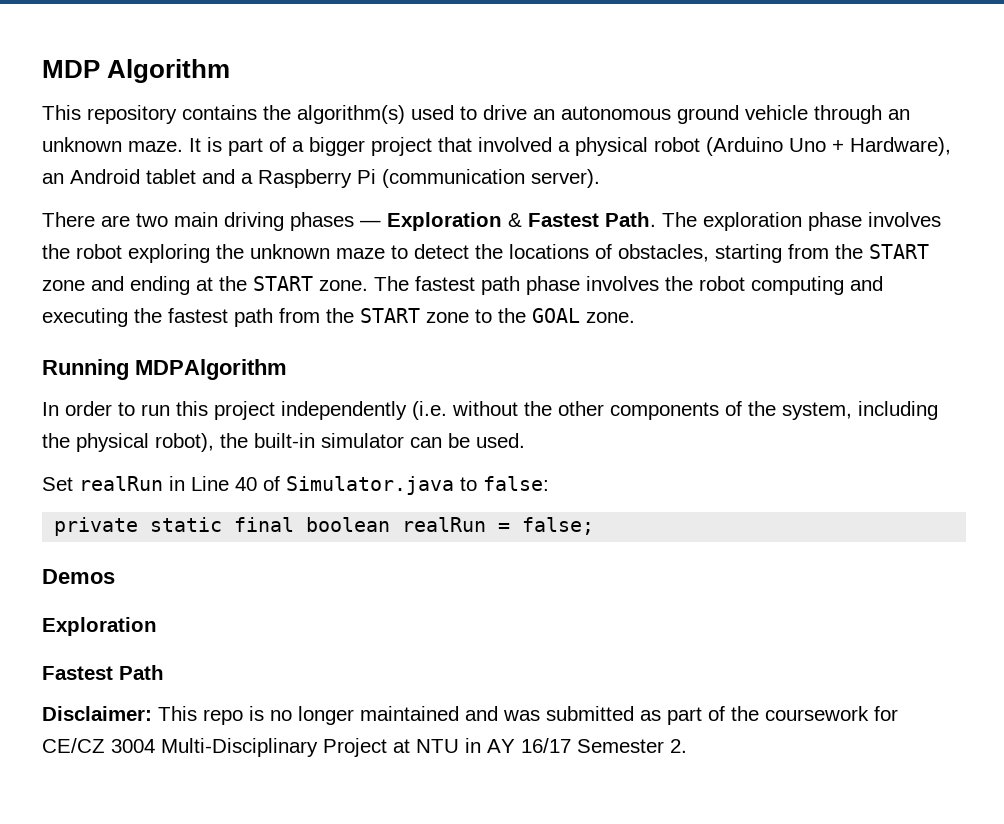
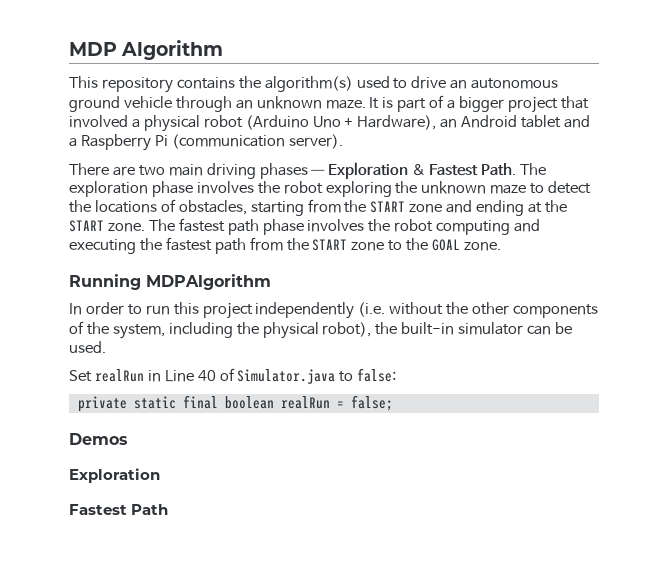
[42,706,898,725] [42,738,687,757] // Disclaimer: This repo is no longer maintained and was submitted as part of the coursework for CE/CZ 3004 Multi-Disciplinary Project at NTU in AY 16/17 Semester 2. -> (169, 509) none

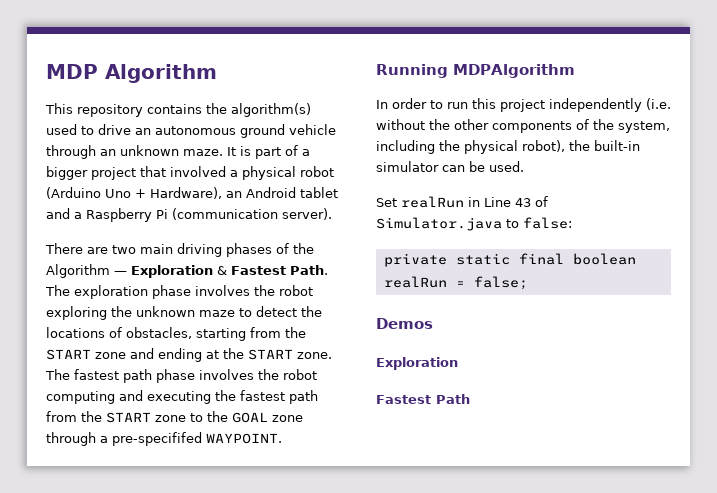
(308, 171) none -> [276,243,314,254] [46,264,110,278] of the Algorithm
[464,242,502,251] zone. -> [272,415,303,422] [46,432,282,446] zone through a pre-specififed WAYPOINT.
[197,370,216,381] 40 -> [515,198,531,207] 43

